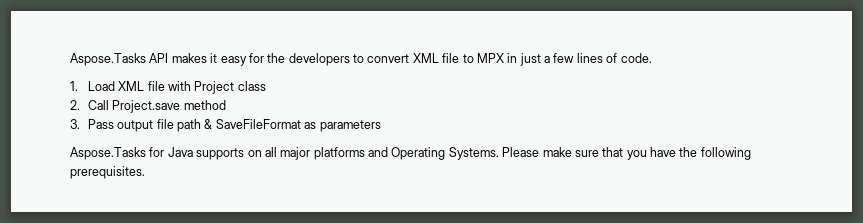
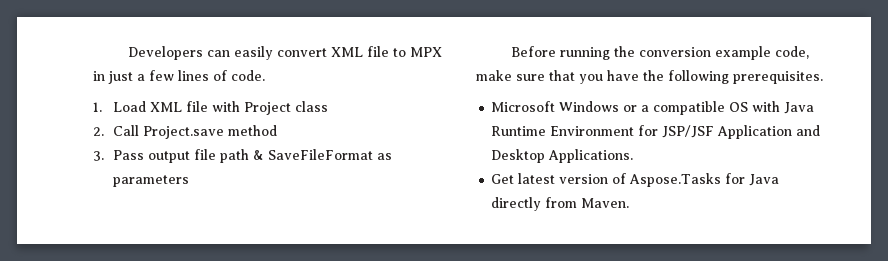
[70,53,364,66] Aspose.Tasks API makes it easy for the developers to -> [127,46,273,60] Developers can easily
[70,147,540,160] Aspose.Tasks for Java supports on all major platforms and Operating Systems. Please -> [510,46,809,60] Before running the conversion example code,
(145, 172) none -> [491,101,815,115] [491,125,821,139] [491,149,634,163] [491,173,780,187] [491,197,630,211] // Microsoft Windows or a compatible OS with Java Runtime Environment for JSP/JSF Application and Desktop Applications. // Get latest version of Aspose.Tasks for Java directly from Maven.

